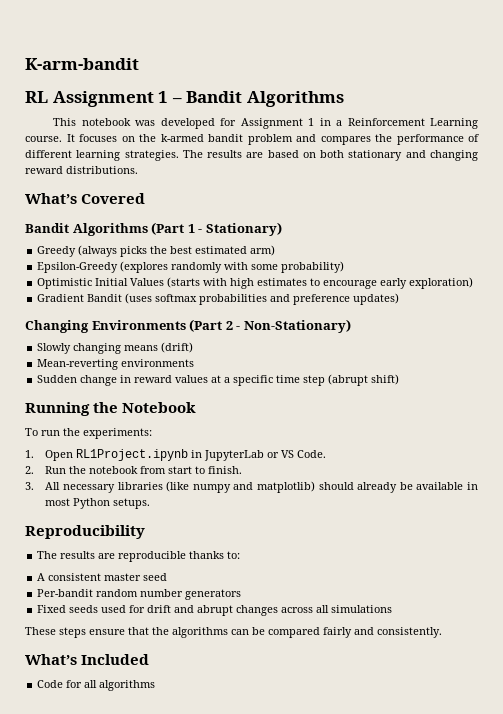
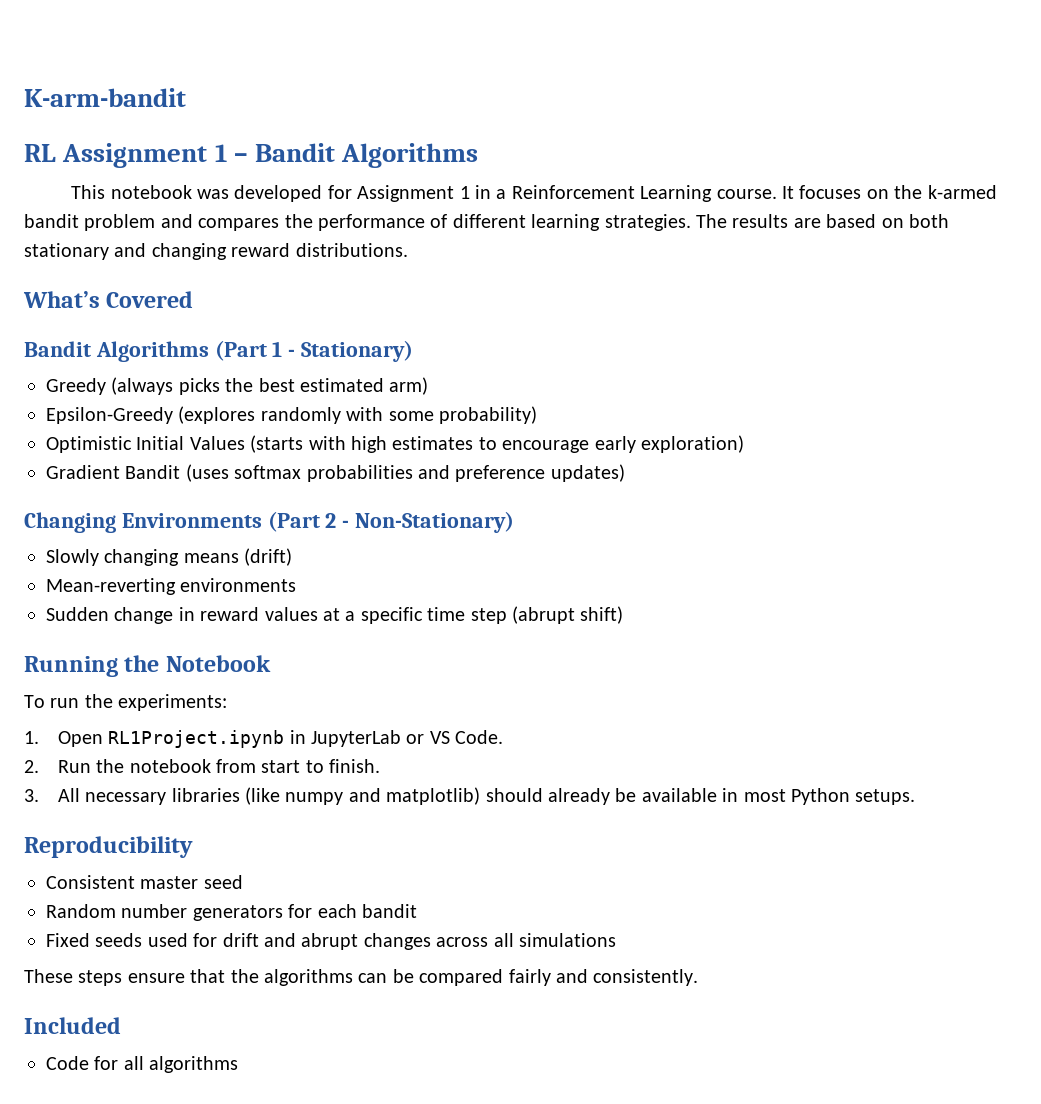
[37,551,241,562] [37,573,102,581] The results are reproducible thanks to: // A consistent -> [46,875,135,889] Consistent
[37,589,139,597] Per-bandit random -> [46,904,116,918] Random
(242, 594) none -> [288,904,417,918] for each bandit
[25,654,77,665] What’s -> (699, 977) none

